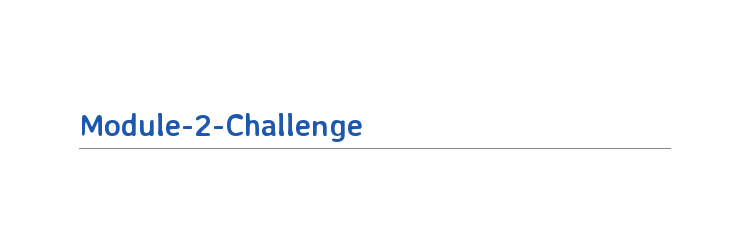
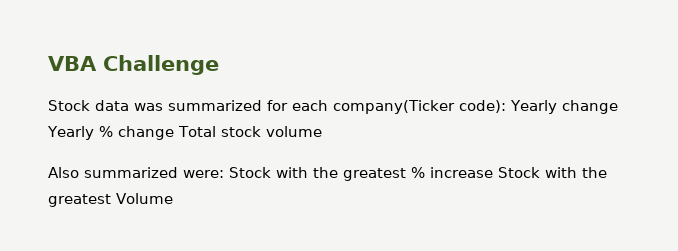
[79,113,363,142] Module-2-Challenge -> [48,55,219,75] [48,100,618,114] [47,126,322,140] [48,167,607,181] [48,193,173,207] VBA Challenge // Stock data was summarized for each company(Ticker code): Yearly change Yearly % change Total stock volume // Also summarized were: Stock with the greatest % increase Stock with the greatest Volume

